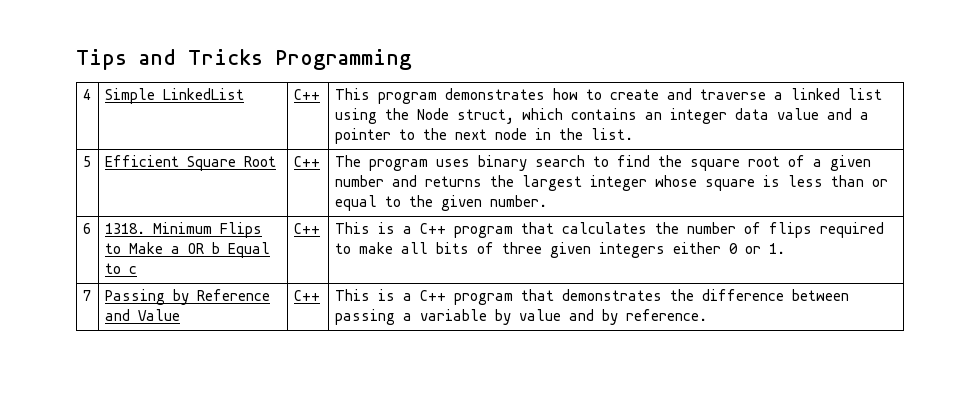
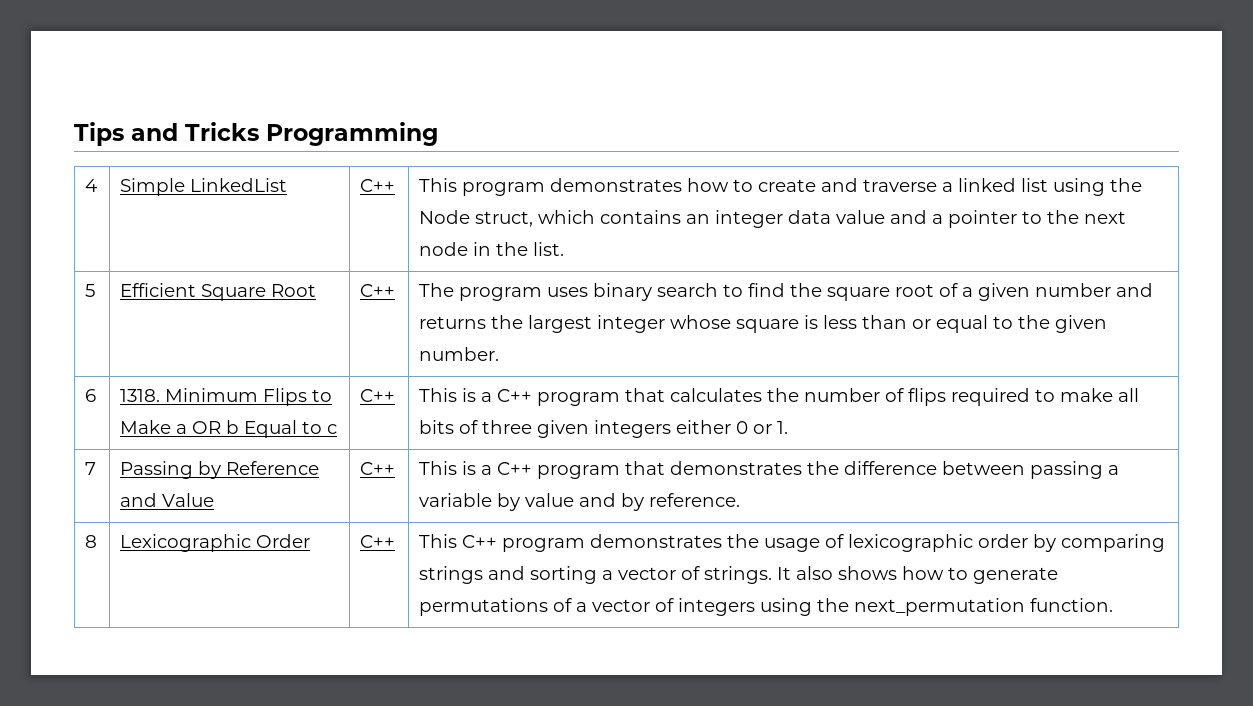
(707, 315) none -> [85,535,98,548] [120,534,311,552] [360,535,396,548] [419,534,1166,552] [419,566,1059,584] [419,598,1114,616] // 8 | Lexicographic Order | C++ | This C++ program demonstrates the usage of lexicographic order by comparing strings and sorting a vector of strings. It also shows how to generate permutations of a vector of integers using the next_permutation function.

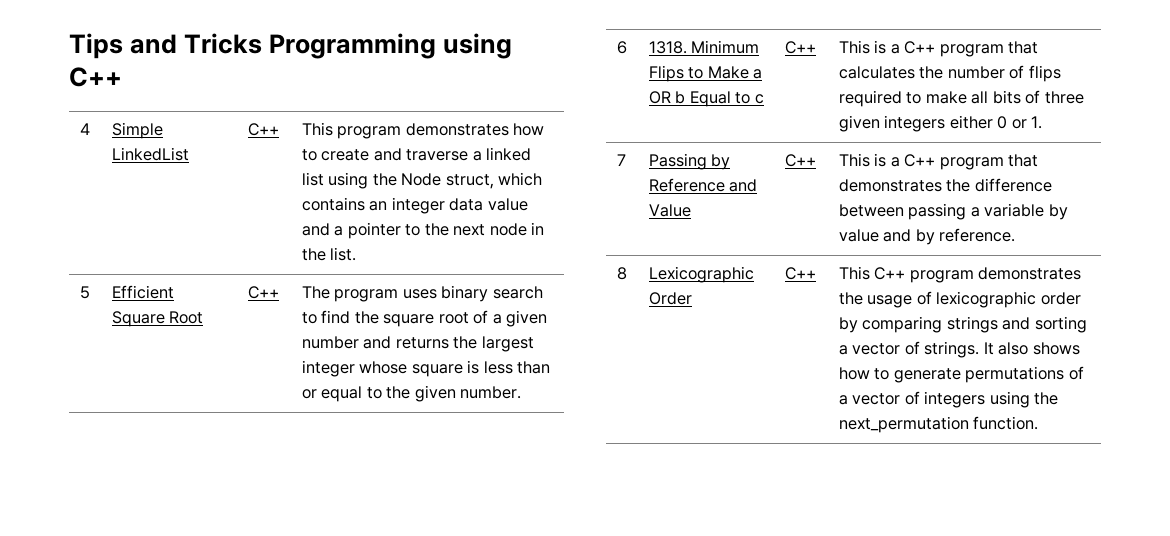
(438, 134) none -> [443,33,513,59] [69,67,122,87] using C++

